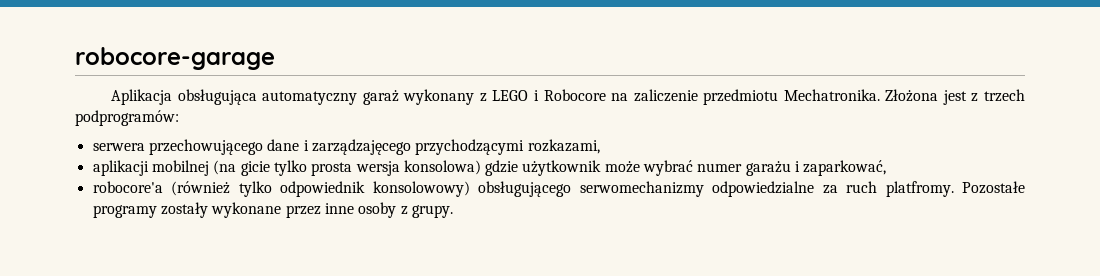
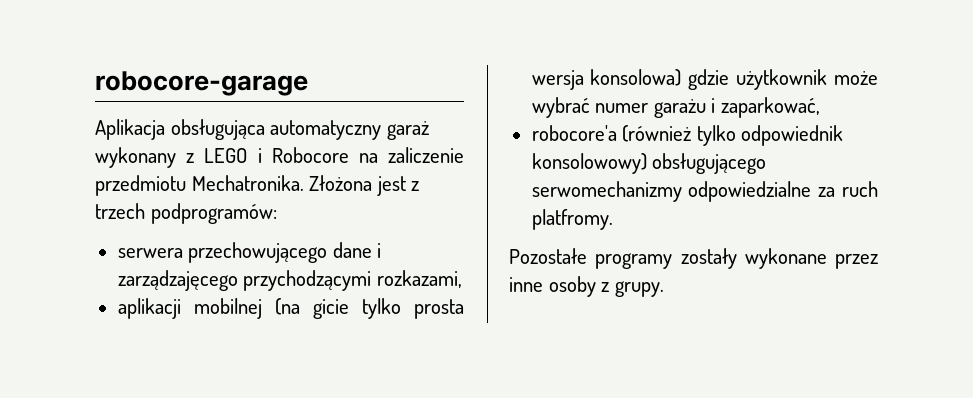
(954, 189) none -> (613, 219) //

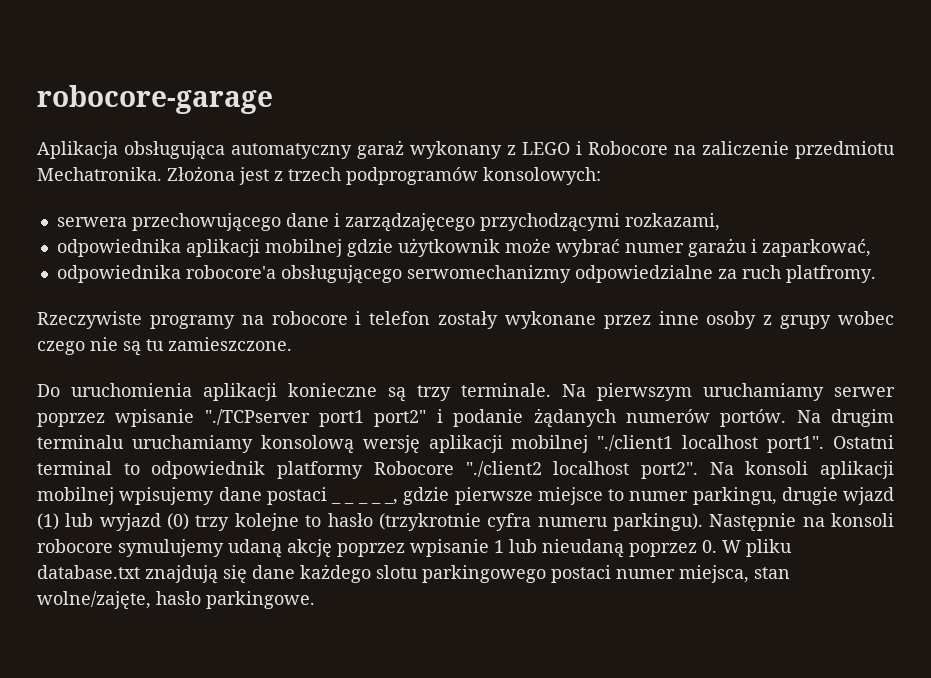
[150,203,277,224] podprogramów: -> [346,167,601,185] podprogramów konsolowych:
[117,298,464,319] [531,69,682,90] aplikacji mobilnej (na gicie tylko prosta wersja konsolowa) -> [56,239,342,257] odpowiednika aplikacji mobilnej
[531,125,844,146] [531,153,647,174] robocore'a (również tylko odpowiednik konsolowowy) -> [56,265,276,283] odpowiednika robocore'a
[509,248,673,269] Pozostałe programy -> [37,311,431,329] Rzeczywiste programy na robocore i telefon
[614,281,664,297] grupy. -> [780,311,894,329] [37,337,292,356] [37,383,895,402] [37,408,895,428] [37,435,895,454] [37,461,895,479] [37,487,894,505] [37,513,894,531] [37,539,792,558] [37,564,790,584] [37,591,315,609] grupy wobec czego nie są tu zamieszczone. // Do uruchomienia aplikacji konieczne są trzy terminale. Na pierwszym uruchamiamy serwer poprzez wpisanie "./TCPserver port1 port2" i podanie żądanych numerów portów. Na drugim terminalu uruchamiamy konsolową wersję aplikacji mobilnej "./client1 localhost port1". Ostatni terminal to odpowiednik platformy Robocore "./client2 localhost port2". Na konsoli aplikacji mobilnej wpisujemy dane postaci _ _ _ _ _, gdzie pierwsze miejsce to numer parkingu, drugie wjazd (1) lub wyjazd (0) trzy kolejne to hasło (trzykrotnie cyfra numeru parkingu). Następnie na konsoli robocore symulujemy udaną akcję poprzez wpisanie 1 lub nieudaną poprzez 0. W pliku database.txt znajdują się dane każdego slotu parkingowego postaci numer miejsca, stan wolne/zajęte, hasło parkingowe.

